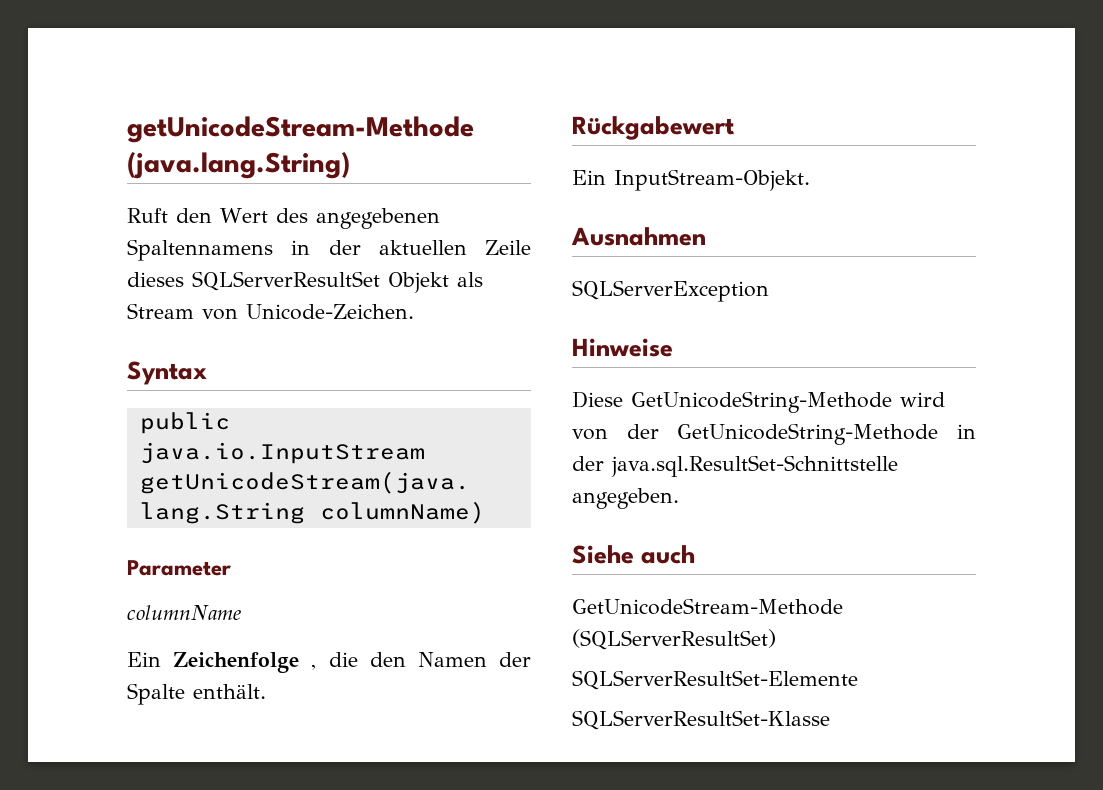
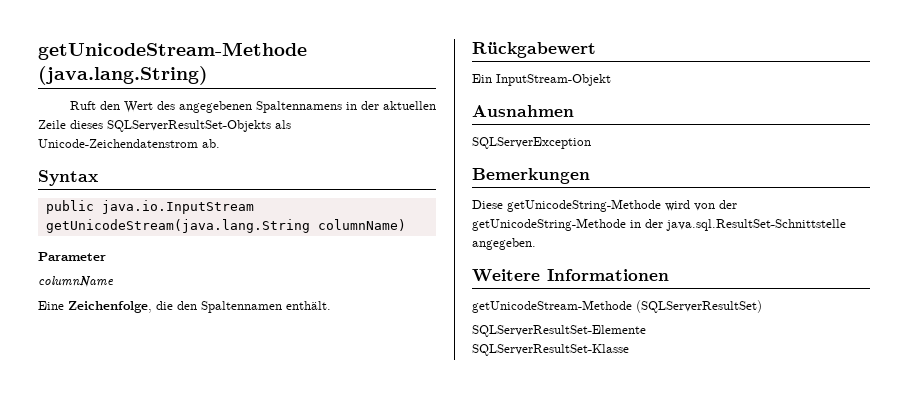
[192,271,483,293] [127,303,414,320] SQLServerResultSet Objekt als Stream von Unicode-Zeichen. -> [107,120,291,132] [38,139,220,148] SQLServerResultSet-Objekts als Unicode-Zeichendatenstrom ab.
[127,652,531,673] [127,683,185,705] Ein Zeichenfolge , die den Namen der Spalte -> [38,301,282,313] Eine Zeichenfolge, die den Spaltennamen
[614,169,810,191] InputStream-Objekt. -> [496,74,611,86] InputStream-Objekt
[572,338,673,357] Hinweise -> [472,168,590,184] Bemerkungen
[631,391,892,413] GetUnicodeString-Methode -> [507,199,661,212] getUnicodeString-Methode
[677,423,939,445] GetUnicodeString-Methode -> [472,218,626,231] getUnicodeString-Methode
[572,545,696,564] [572,598,843,615] Siehe auch // GetUnicodeStream-Methode -> [472,269,669,282] [472,300,632,313] Weitere Informationen // getUnicodeStream-Methode

